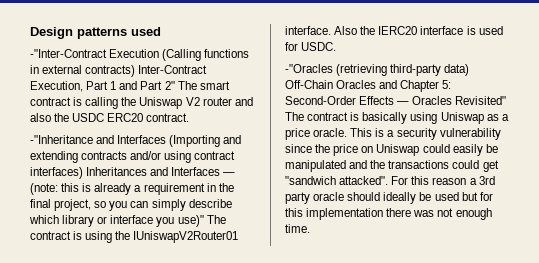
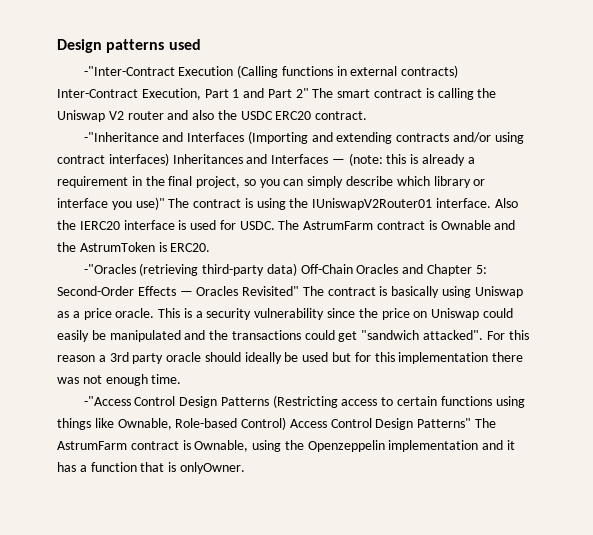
(337, 46) none -> [278,220,516,230] [57,242,211,252] The AstrumFarm contract is Ownable and the AstrumToken is ERC20.
(310, 228) none -> [83,395,525,408] [57,417,497,430] [57,440,516,452] [57,462,245,474] // -"Access Control Design Patterns (Restricting access to certain functions using things like Ownable, Role-based Control) Access Control Design Patterns" The AstrumFarm contract is Ownable, using the Openzeppelin implementation and it has a function that is onlyOwner.

